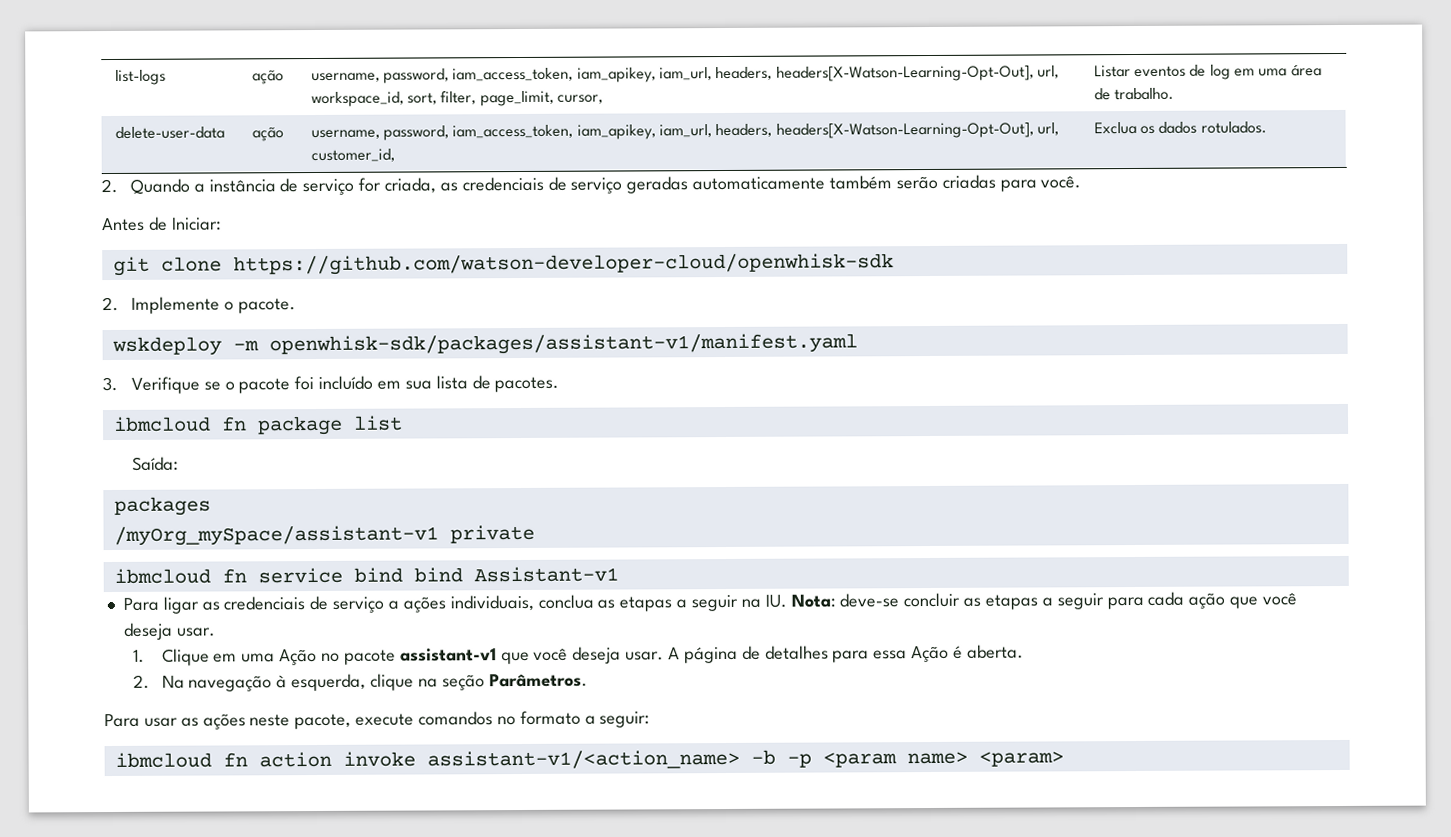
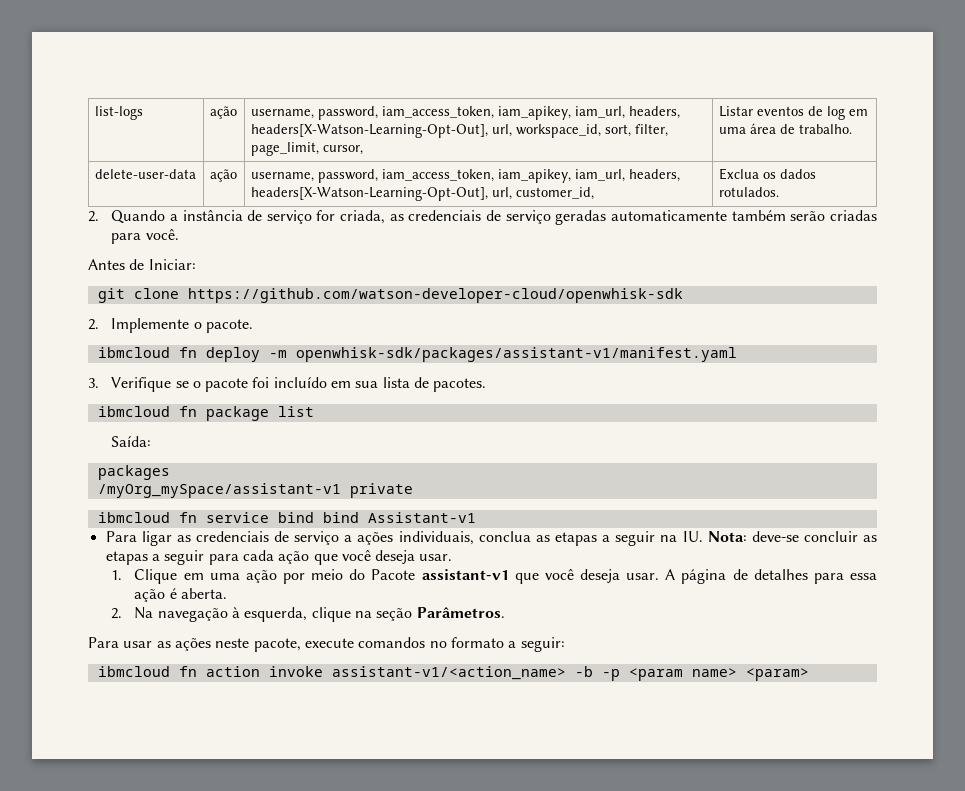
[111,336,222,356] wskdeploy -> [97,347,260,362] ibmcloud fn deploy
[279,648,396,666] Ação no pacote -> [245,569,416,584] ação por meio do Pacote
[911,645,950,663] Ação -> [134,588,166,602] ação

